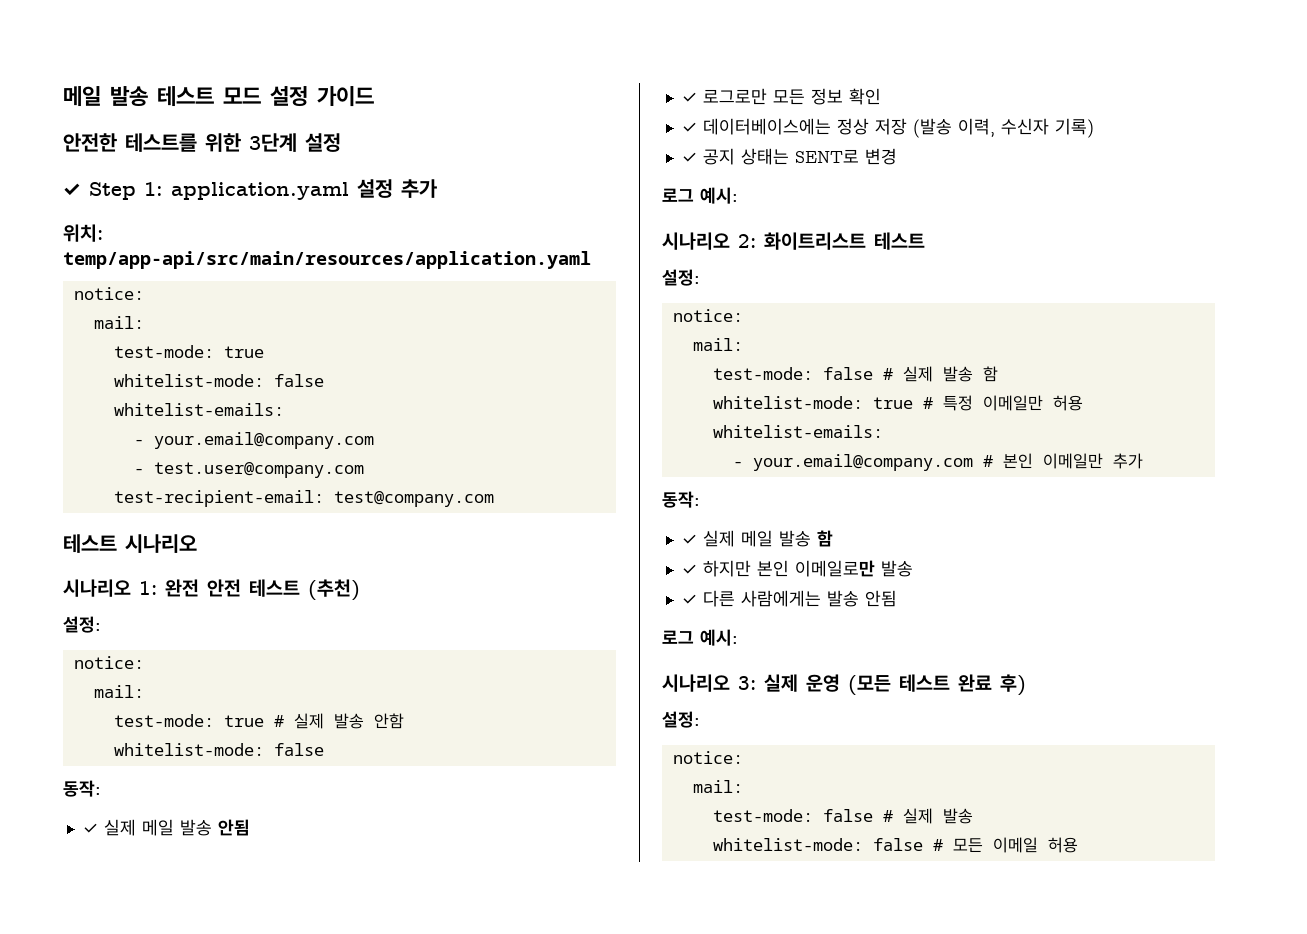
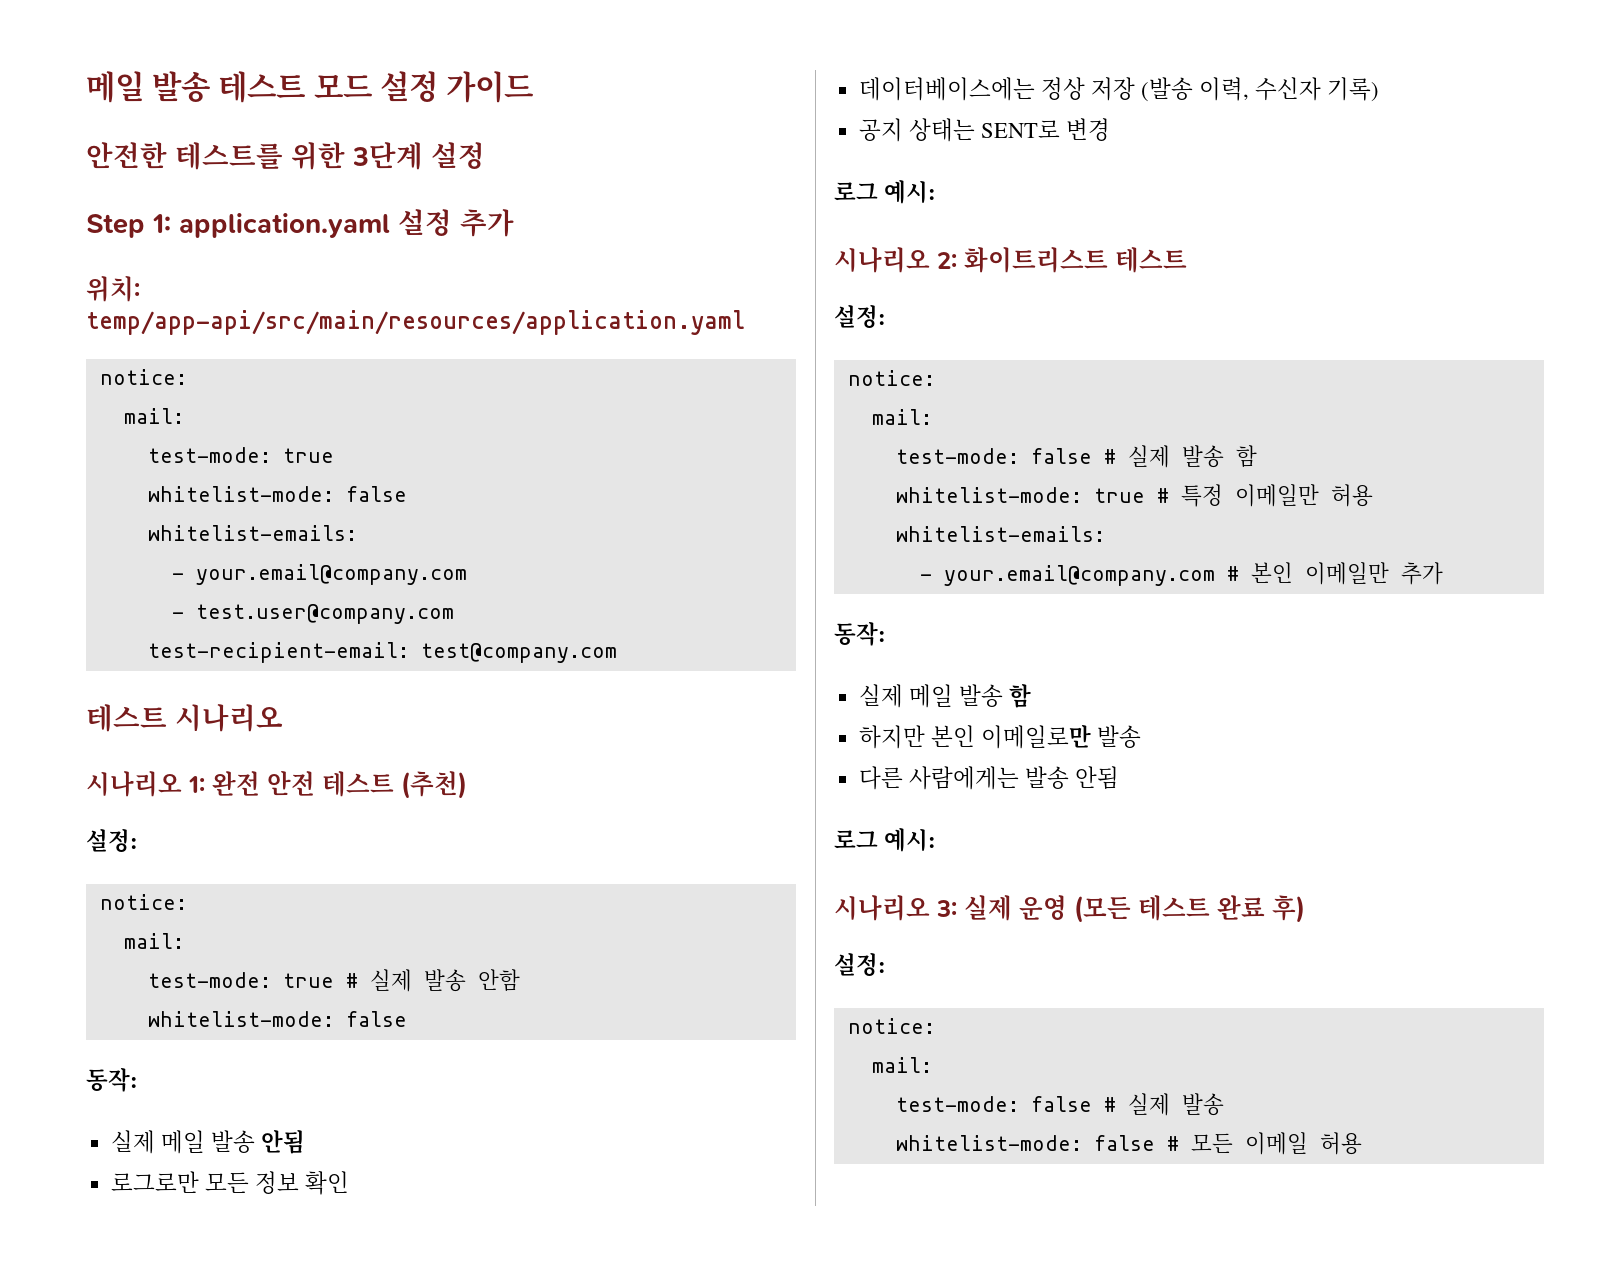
[63,183,81,196] ✓ -> (485, 155) none
[82,823,98,834] ✓ -> (138, 1080) none
[681,92,697,103] ✓ -> (305, 1142) none
[681,122,697,133] ✓ -> (349, 1183) none
[681,152,697,163] ✓ -> (1380, 89) none
[681,534,697,545] ✓ -> (886, 634) none
[681,564,697,575] ✓ -> (1031, 696) none
[681,594,697,605] ✓ -> (1141, 736) none

